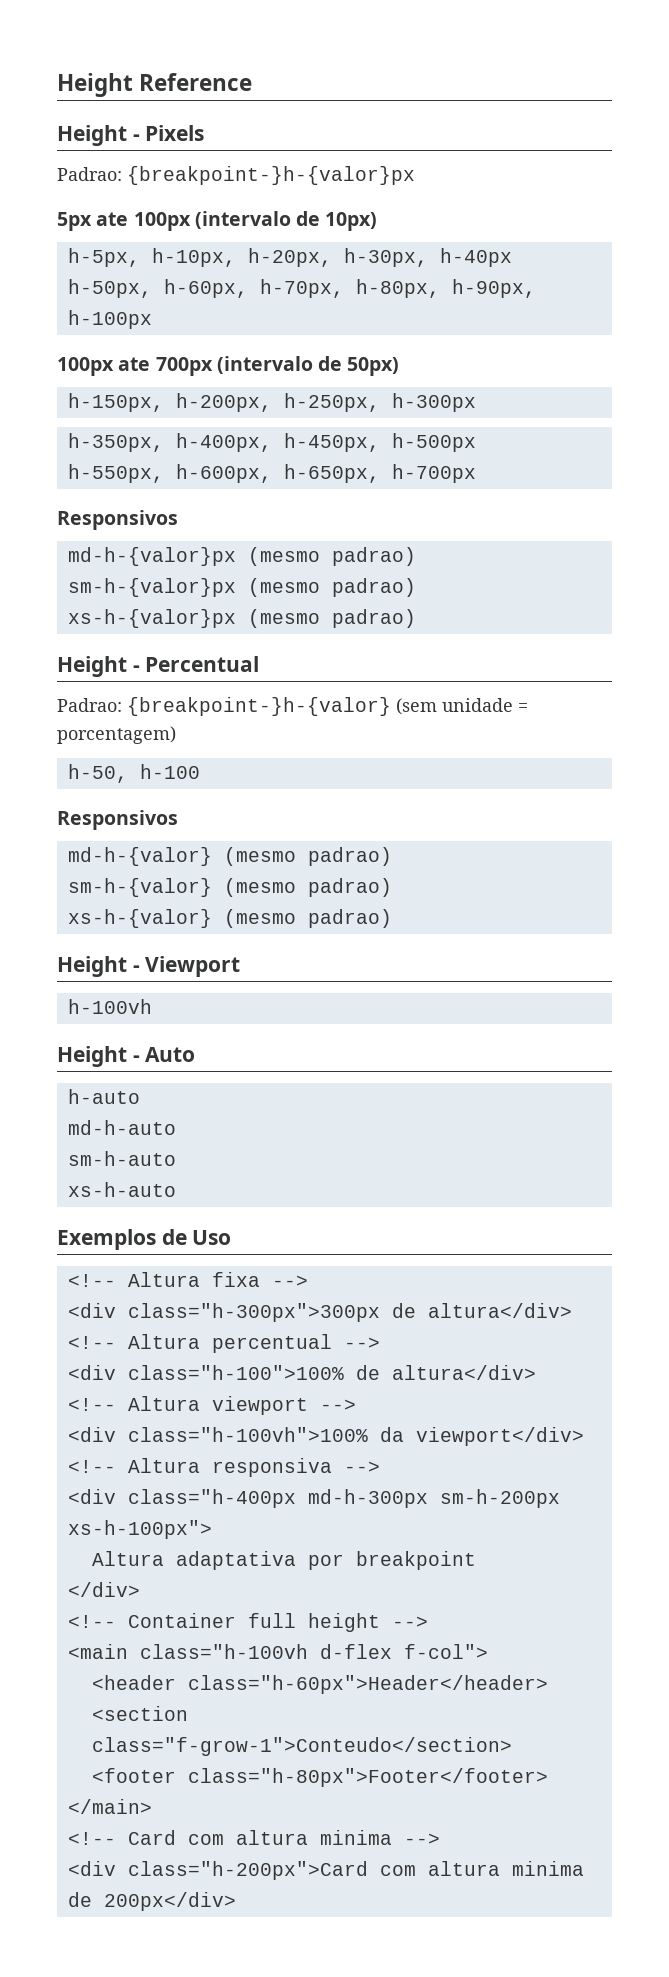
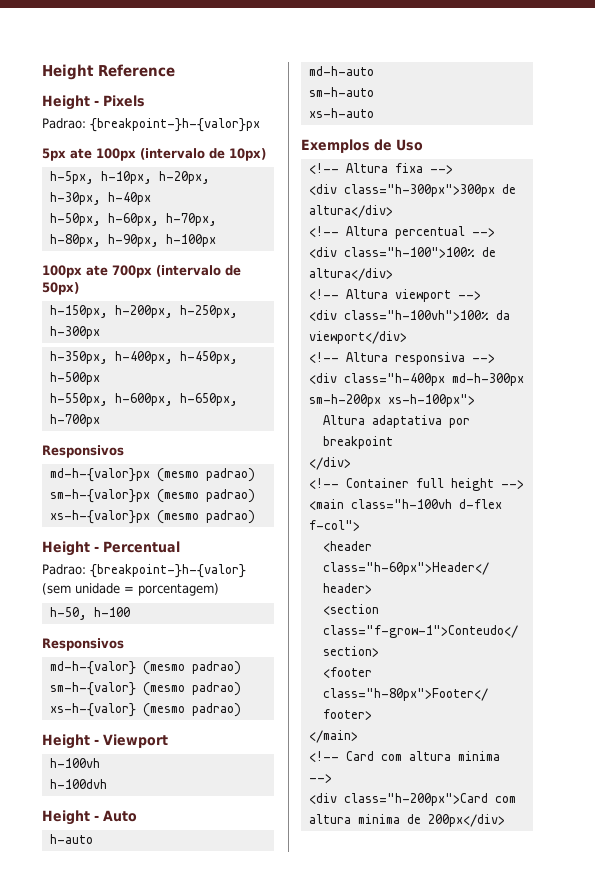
(152, 1006) none -> [49,779,107,789] // h-100dvh

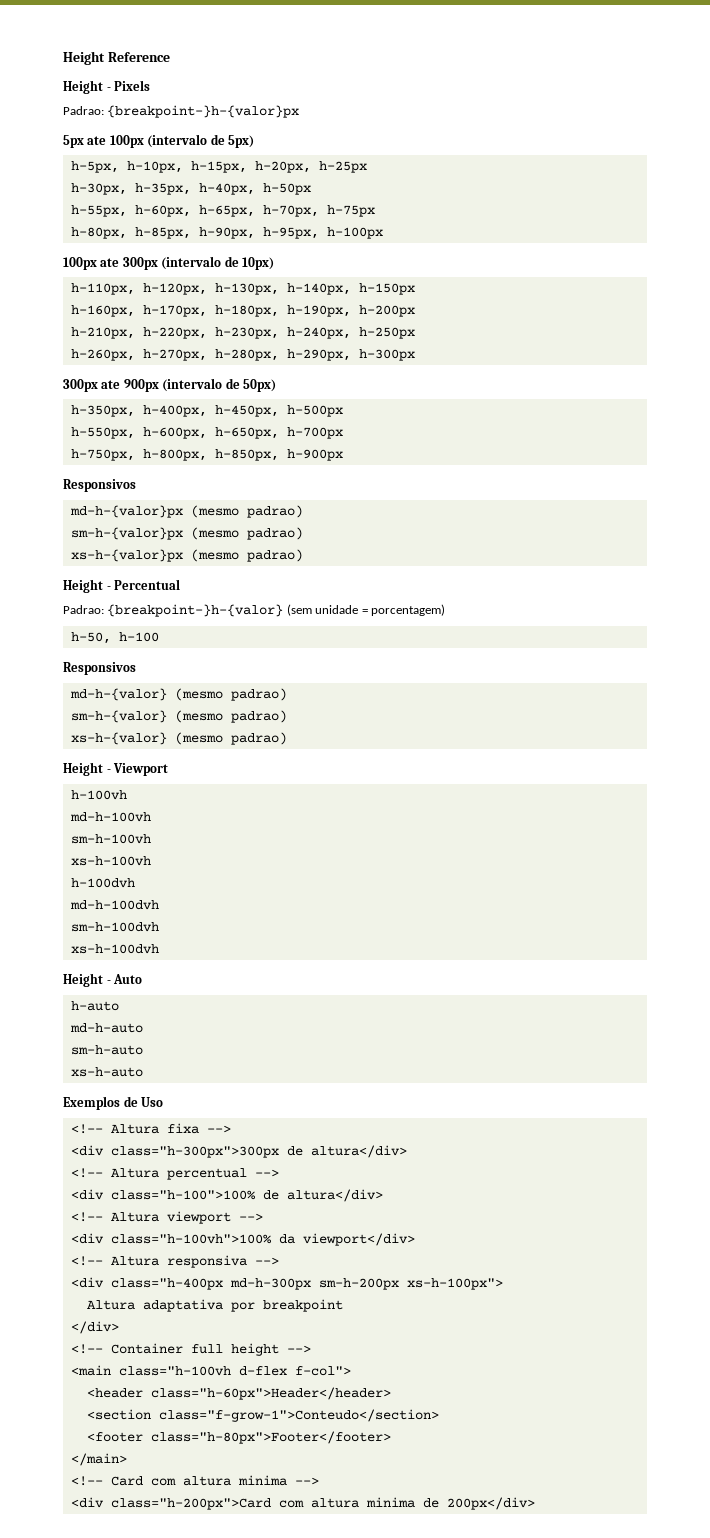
[229,148,266,161] 10px) -> [227,135,254,148] 5px)
[158,171,210,184] [49,192,151,205] [49,213,217,226] [49,234,216,247] [42,265,152,278] h-20px, h-30px, h-40px // h-50px, h-60px, h-70px, h-80px, h-90px, h-100px // 100px ate 700px -> [190,161,367,173] [70,183,311,195] [70,205,375,217] [70,227,383,239] [63,256,274,270] [70,283,415,295] [70,305,415,317] [70,327,415,339] [70,349,415,361] [63,379,159,392] h-15px, h-20px, h-25px // h-30px, h-35px, h-40px, h-50px // h-55px, h-60px, h-65px, h-70px, h-75px // h-80px, h-85px, h-90px, h-95px, h-100px // 100px ate 300px (intervalo de 10px) // h-110px, h-120px, h-130px, h-140px, h-150px // h-160px, h-170px, h-180px, h-190px, h-200px // h-210px, h-220px, h-230px, h-240px, h-250px // h-260px, h-270px, h-280px, h-290px, h-300px // 300px ate 900px
[49,305,238,318] [49,326,100,339] // h-150px, h-200px, h-250px, h-300px -> (276, 385) none
(100, 420) none -> [70,449,343,461] // h-750px, h-800px, h-850px, h-900px
[49,779,107,789] h-100dvh -> [69,812,151,822] [70,834,151,844] [70,856,151,866] [70,878,135,888] [69,900,159,910] [70,922,159,932] [70,944,159,954] md-h-100vh // sm-h-100vh // xs-h-100vh // h-100dvh // md-h-100dvh // sm-h-100dvh // xs-h-100dvh

